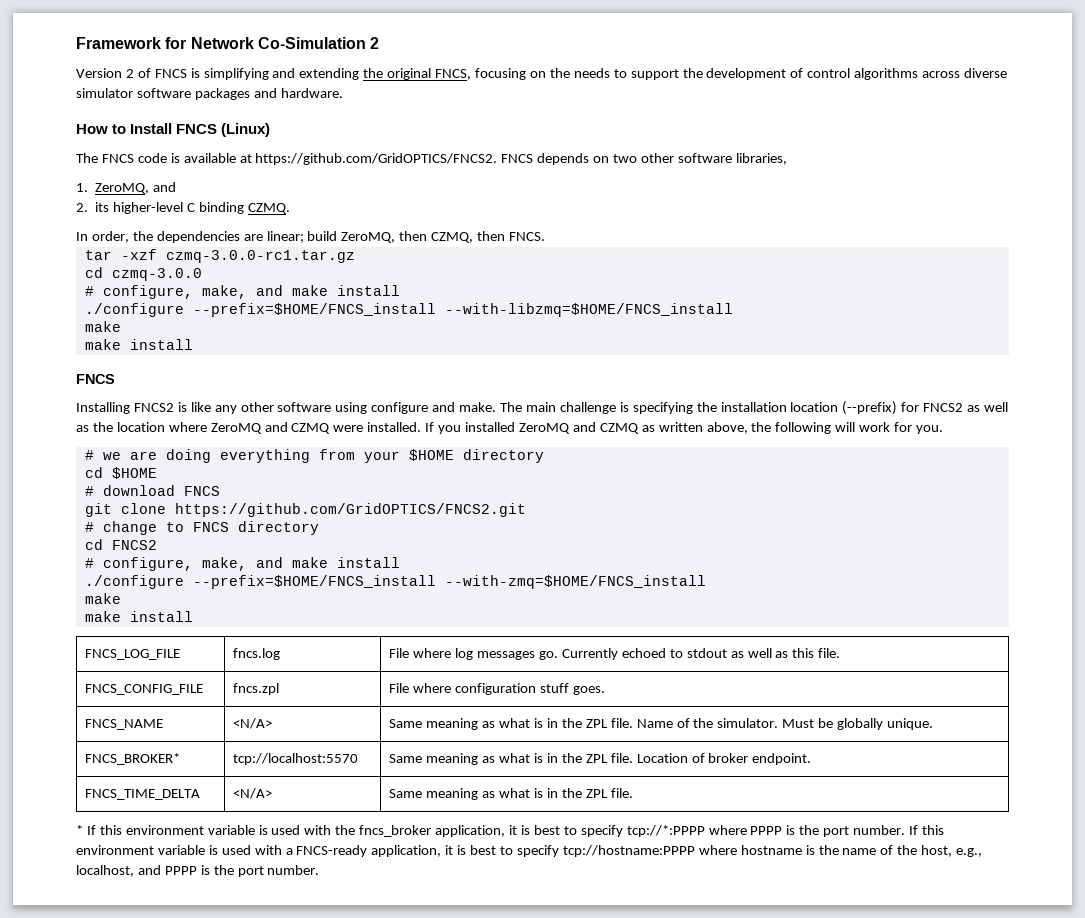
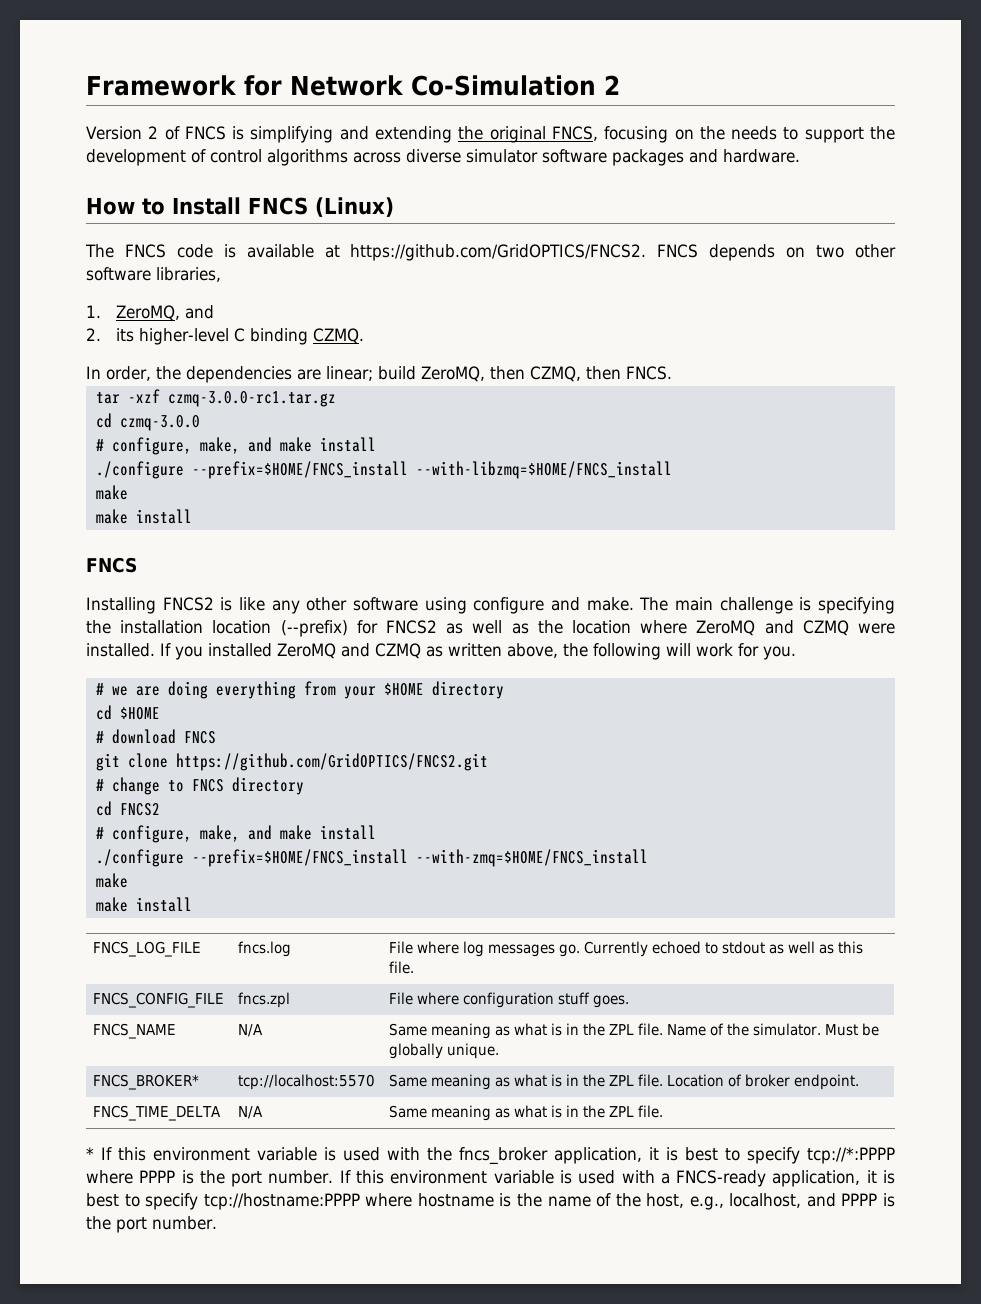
[233,718,273,729] <N/A> -> [237,1024,263,1037] N/A
[233,788,273,799] <N/A> -> [237,1106,263,1119] N/A

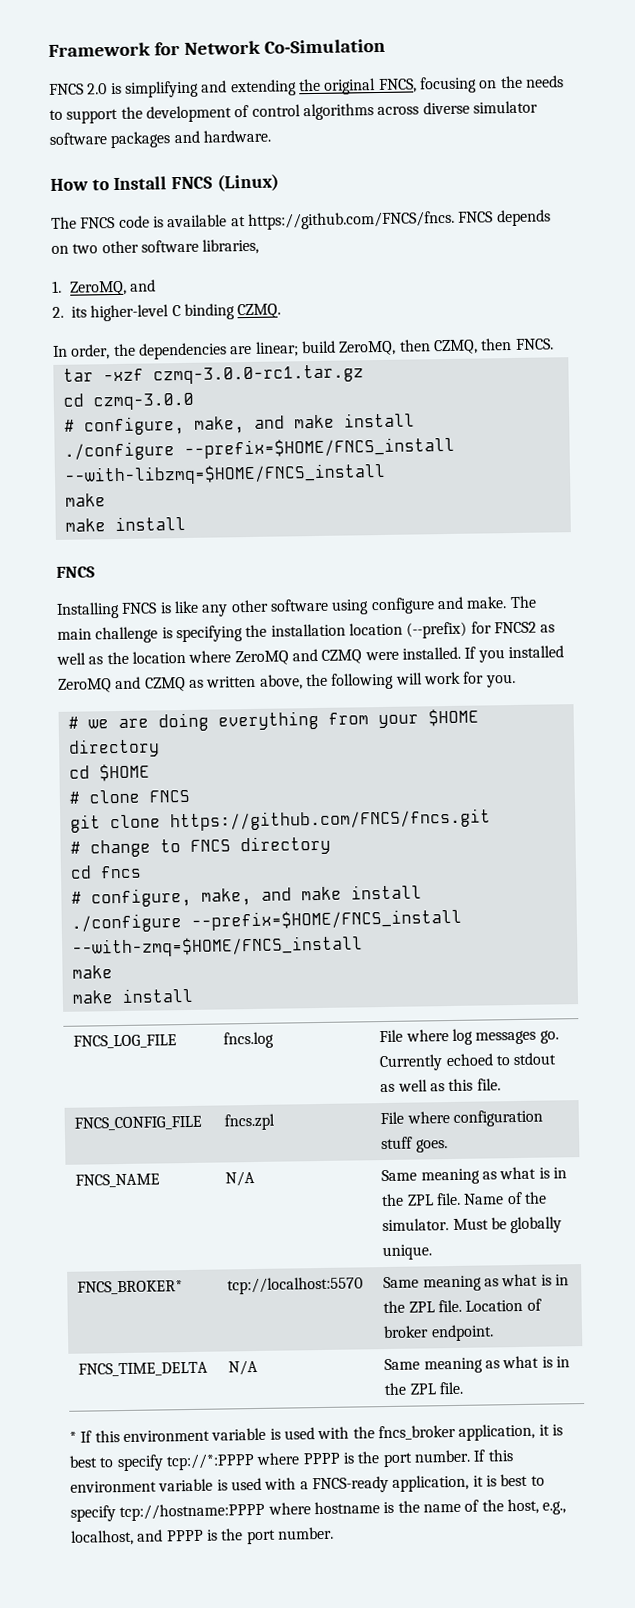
[603,75,620,95] [86,126,226,140] 2 // Version 2 of FNCS -> [49,83,108,95] // FNCS 2.0
[350,244,647,261] https://github.com/GridOPTICS/FNCS2. -> [247,210,455,231] https://github.com/FNCS/fncs.
[162,597,214,611] FNCS2 -> [121,602,158,614] FNCS
[111,729,176,744] download -> [88,789,140,804] clone
[175,753,488,771] https://github.com/GridOPTICS/FNCS2.git -> [169,808,491,832] https://github.com/FNCS/fncs.git
[119,803,160,816] FNCS2 -> [99,865,142,879] fncs

